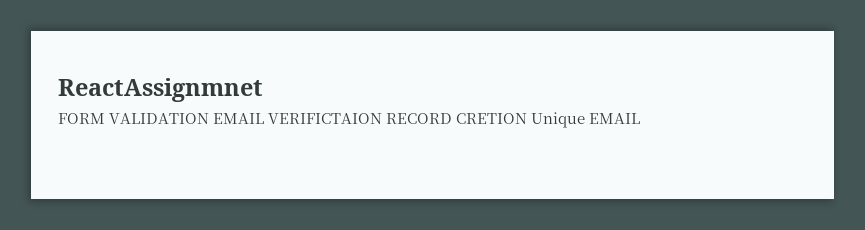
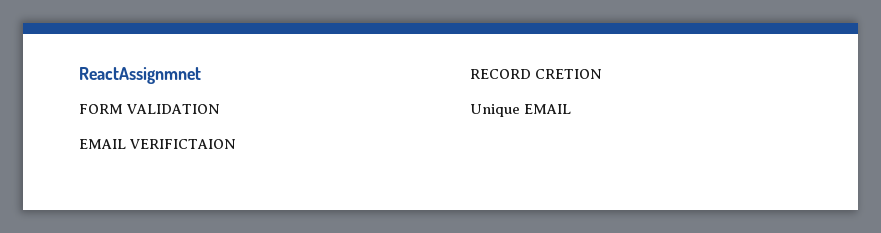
(210, 118) none -> (220, 109) //
(383, 118) none -> (236, 144) //
(528, 118) none -> (602, 74) //

